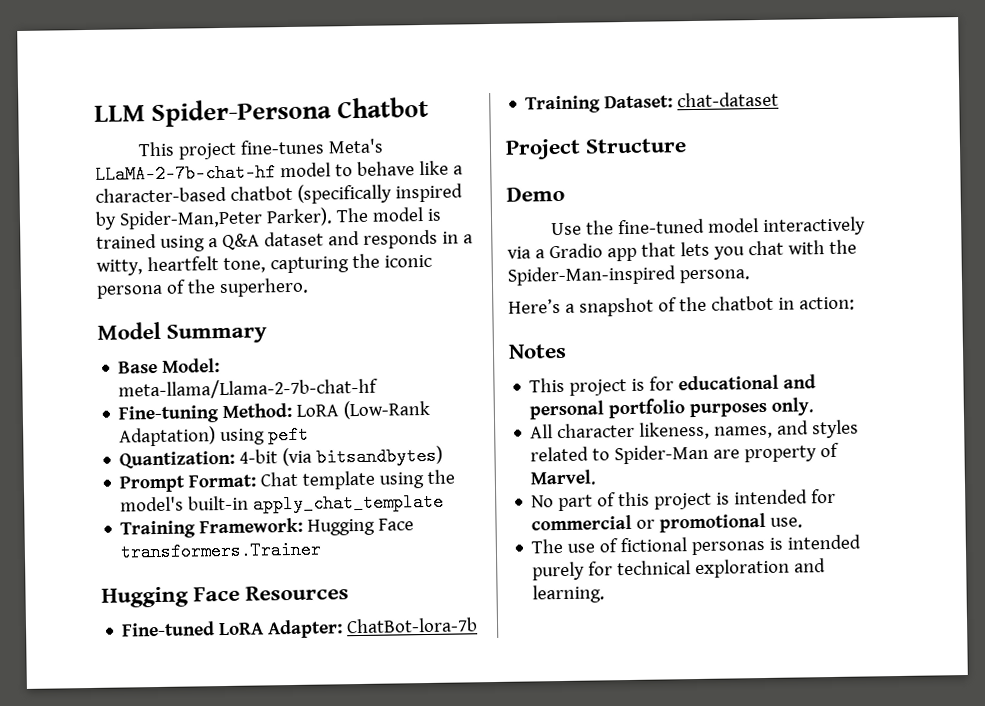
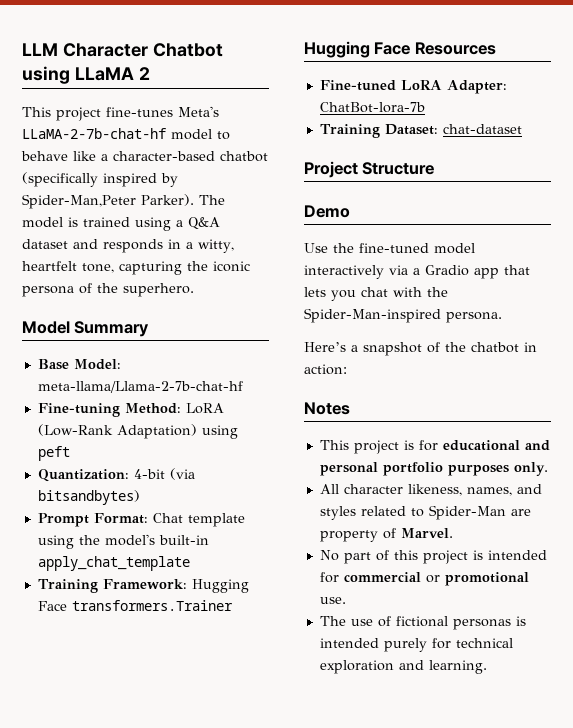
[151,98,333,128] Spider-Persona -> [62,43,148,57] Character
(430, 107) none -> [22,66,150,84] using LLaMA 2

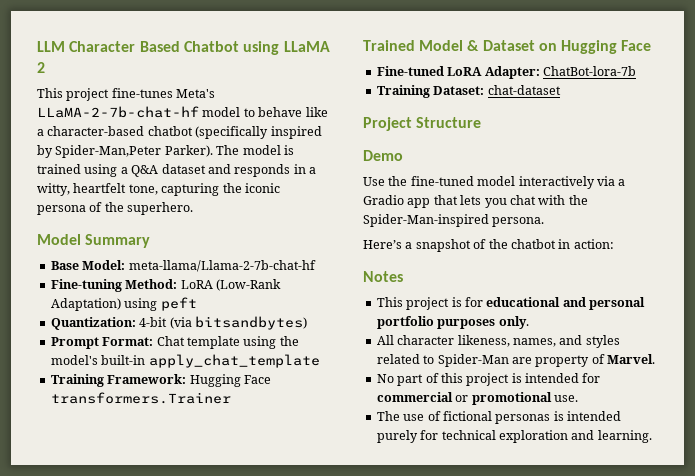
(148, 50) none -> [139,41,180,52] Based
[304,41,496,58] Hugging Face Resources -> [363,40,652,54] Trained Model & Dataset on Hugging Face

